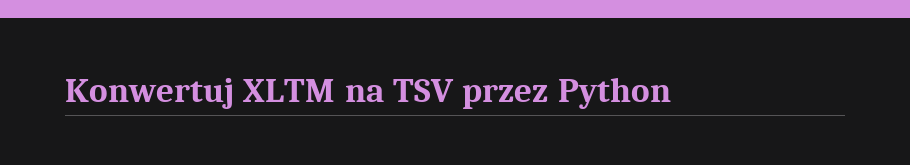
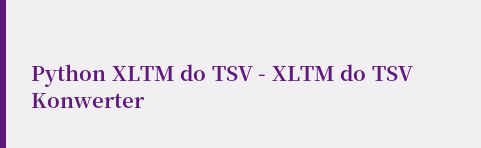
[65,77,671,109] Konwertuj XLTM na TSV przez Python -> [31,64,413,87] [31,93,145,108] Python XLTM do TSV - XLTM do TSV Konwerter

